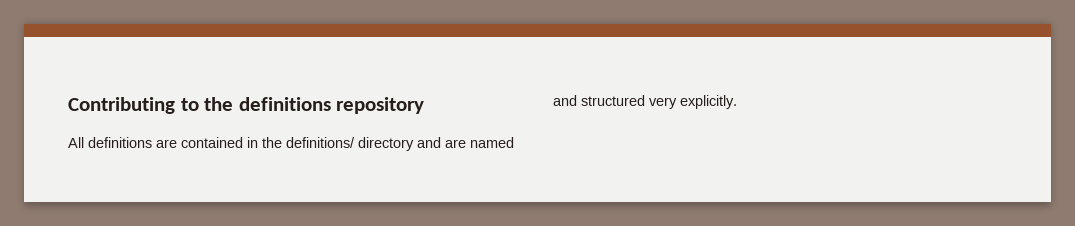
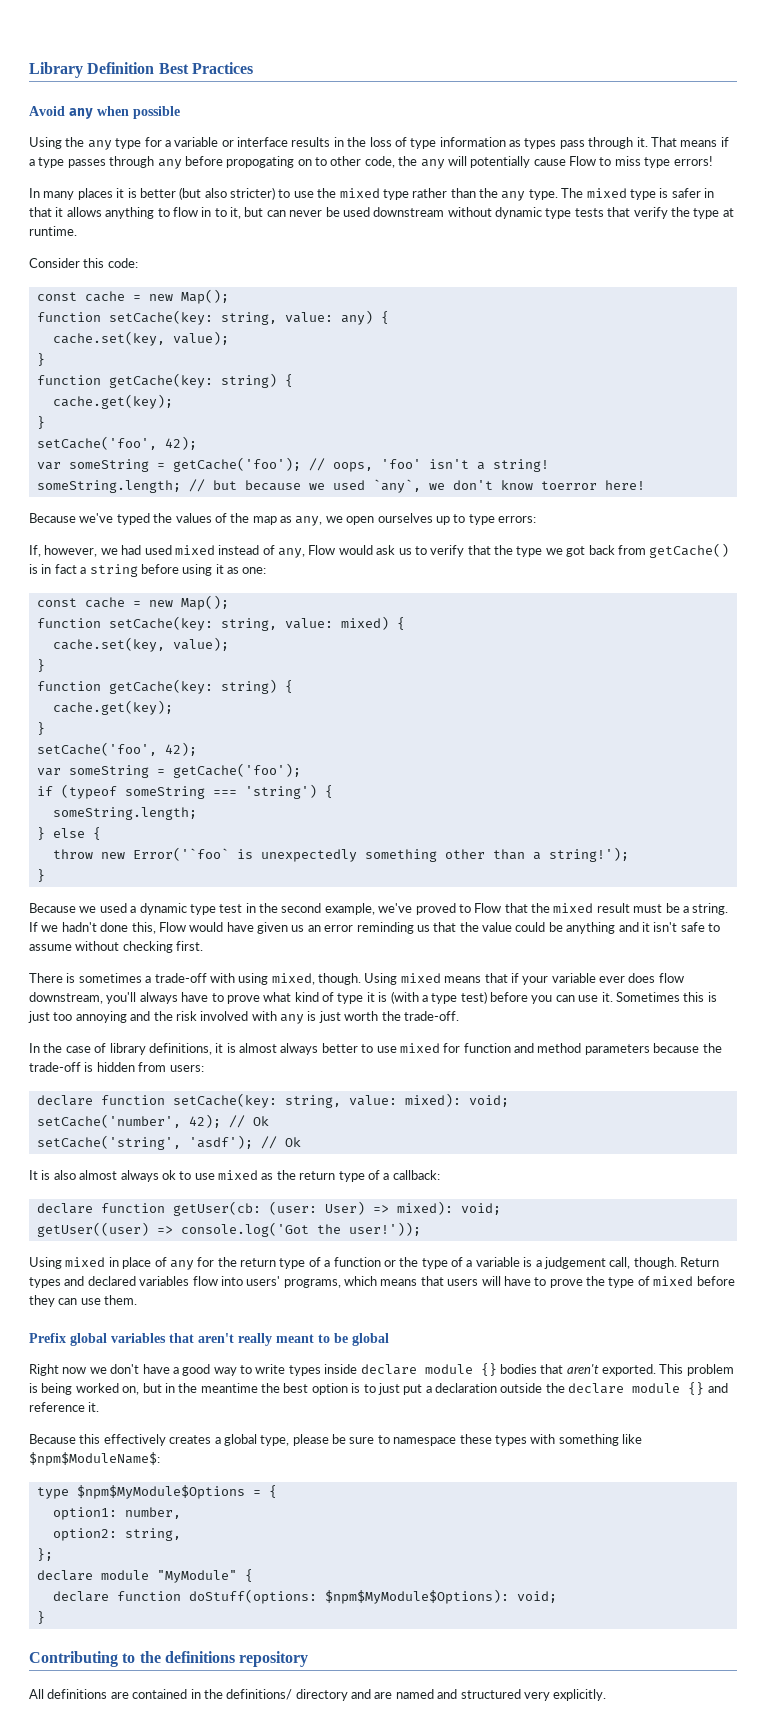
(68, 105) none -> [29,62,253,78] [29,106,180,119] [29,137,729,150] [29,156,713,169] [29,187,714,201] [29,207,734,219] [29,226,77,236] [29,258,138,268] [36,289,229,304] [36,310,389,325] [52,331,229,346] [36,353,45,366] [36,373,293,388] [52,394,173,409] [36,416,45,429] [36,436,197,450] [36,457,549,472] [36,479,645,493] [29,513,536,526] [29,543,730,558] [29,564,267,577] [36,595,229,610] [36,616,405,631] [52,637,229,652] [36,659,45,672] [36,679,293,694] [52,700,173,715] [36,722,45,735] [36,742,197,756] [36,763,301,778] [36,784,333,799] [52,807,197,820] [36,827,101,840] [52,847,629,862] [36,869,45,882] [29,903,729,915] [29,922,720,934] [29,941,204,953] [29,973,684,985] [29,991,717,1004] [28,1011,459,1024] [29,1043,722,1055] [29,1062,204,1072] [36,1093,509,1108] [36,1114,269,1128] [36,1135,301,1150] [29,1170,440,1182] [36,1201,501,1216] [36,1222,421,1237] [29,1257,719,1270] [29,1276,735,1288] [29,1295,138,1307] [29,1333,389,1346] [29,1363,734,1376] [29,1382,728,1395] [29,1402,100,1412] [29,1434,642,1446] [29,1452,160,1466] [36,1485,277,1499] [52,1507,181,1520] [52,1528,181,1541] [36,1548,53,1561] [36,1569,253,1583] [52,1589,557,1604] [36,1611,45,1624] Library Definition Best Practices // Avoid any when possible // Using the any type for a variable or interface results in the loss of type information as types pass through it. That means if a type passes through any before propogating on to other code, the any will potentially cause Flow to miss type errors! // In many places it is better (but also stricter) to use the mixed type rather than the any type. The mixed type is safer in that it allows anything to flow in to it, but can never be used downstream without dynamic type tests that verify the type at runtime. // Consider this code: // const cache = new Map(); // function setCache(key: string, value: any) { // cache.set(key, value); // } // function getCache(key: string) { // cache.get(key); // } // setCache('foo', 42); // var someString = getCache('foo'); // oops, 'foo' isn't a string! // someString.length; // but because we used `any`, we don't know toerror here! // Because we've typed the values of the map as any, we open ourselves up to type errors: // If, however, we had used mixed instead of any, Flow would ask us to verify that the type we got back from getCache() is in fact a string before using it as one: // const cache = new Map(); // function setCache(key: string, value: mixed) { // cache.set(key, value); // } // function getCache(key: string) { // cache.get(key); // } // setCache('foo', 42); // var someString = getCache('foo'); // if (typeof someString === 'string') { // someString.length; // } else { // throw new Error('`foo` is unexpectedly something other than a string!'); // } // Because we used a dynamic type test in the second example, we've proved to Flow that the mixed result must be a string. If we hadn't done this, Flow would have given us an error reminding us that the value could be anything and it isn't safe to assume without checking first. // There is sometimes a trade-off with using mixed, though. Using mixed means that if your variable ever does flow downstream, you'll always have to prove what kind of type it is (with a type test) before you can use it. Sometimes this is just too annoying and the risk involved with any is just worth the trade-off. // In the case of library definitions, it is almost always better to use mixed for function and method parameters because the trade-off is hidden from users: // declare function setCache(key: string, value: mixed): void; // setCache('number', 42); // Ok // setCache('string', 'asdf'); // Ok // It is also almost always ok to use mixed as the return type of a callback: // declare function getUser(cb: (user: User) => mixed): void; // getUser((user) => console.log('Got the user!')); // Using mixed in place of any for the return type of a function or the type of a variable is a judgement call, though. Return types and declared variables flow into users' programs, which means that users will have to prove the type of mixed before they can use them. // Prefix global variables that aren't really meant to be global // Right now we don't have a good way to write types inside declare module {} bodies that aren't exported. This problem is being worked on, but in the meantime the best option is to just put a declaration outside the declare module {} and reference it. // Because this effectively creates a global type, please be sure to namespace these types with something like $npm$ModuleName$: // type $npm$MyModule$Options = { // option1: number, // option2: string, // }; // declare module "MyModule" { // declare function doStuff(options: $npm$MyModule$Options): void; // } //

